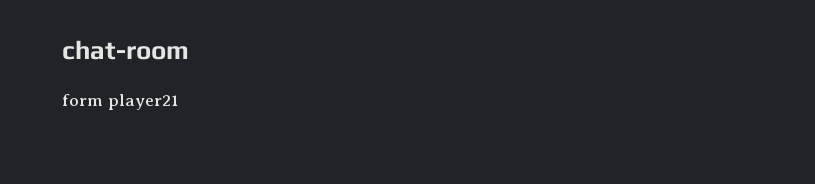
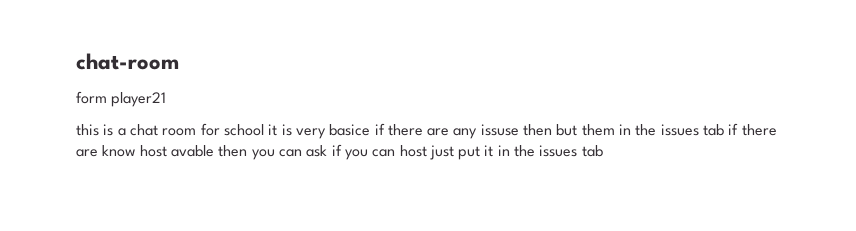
(178, 102) none -> [76,123,777,139] [76,144,603,160] // this is a chat room for school it is very basice if there are any issuse then but them in the issues tab if there are know host avable then you can ask if you can host just put it in the issues tab

